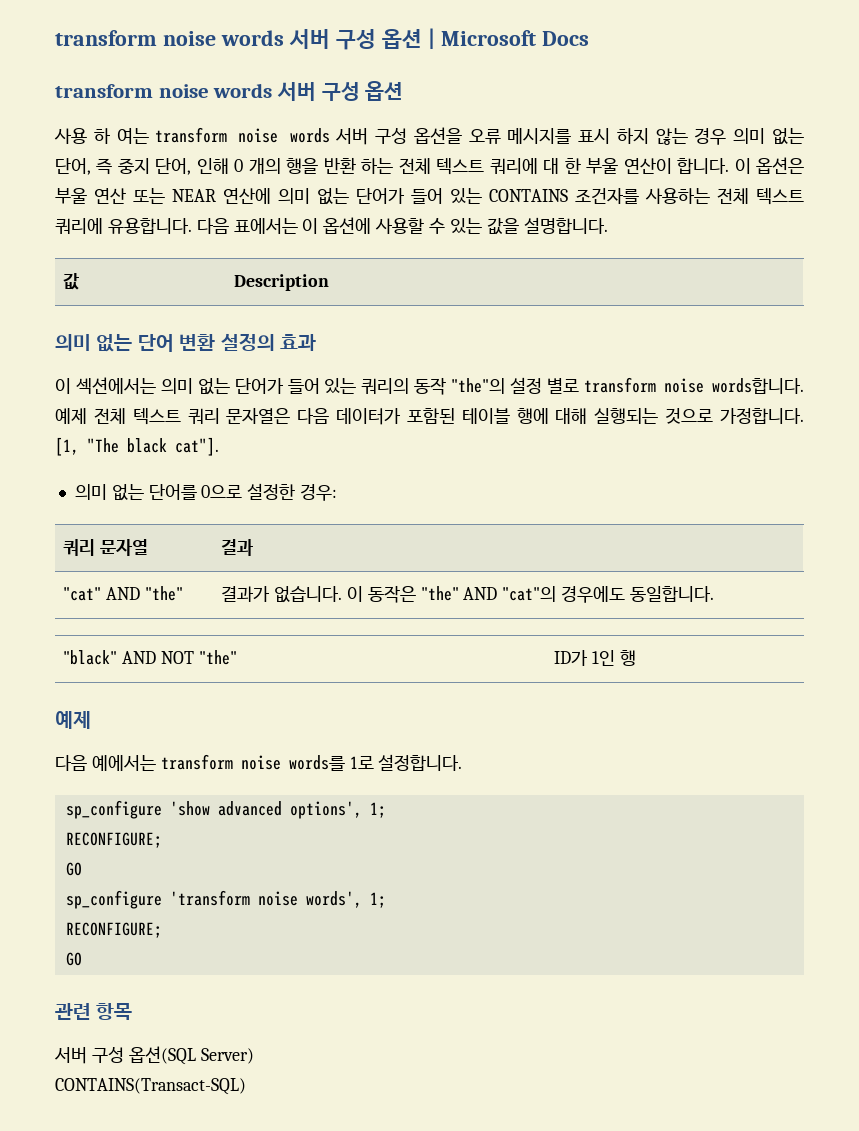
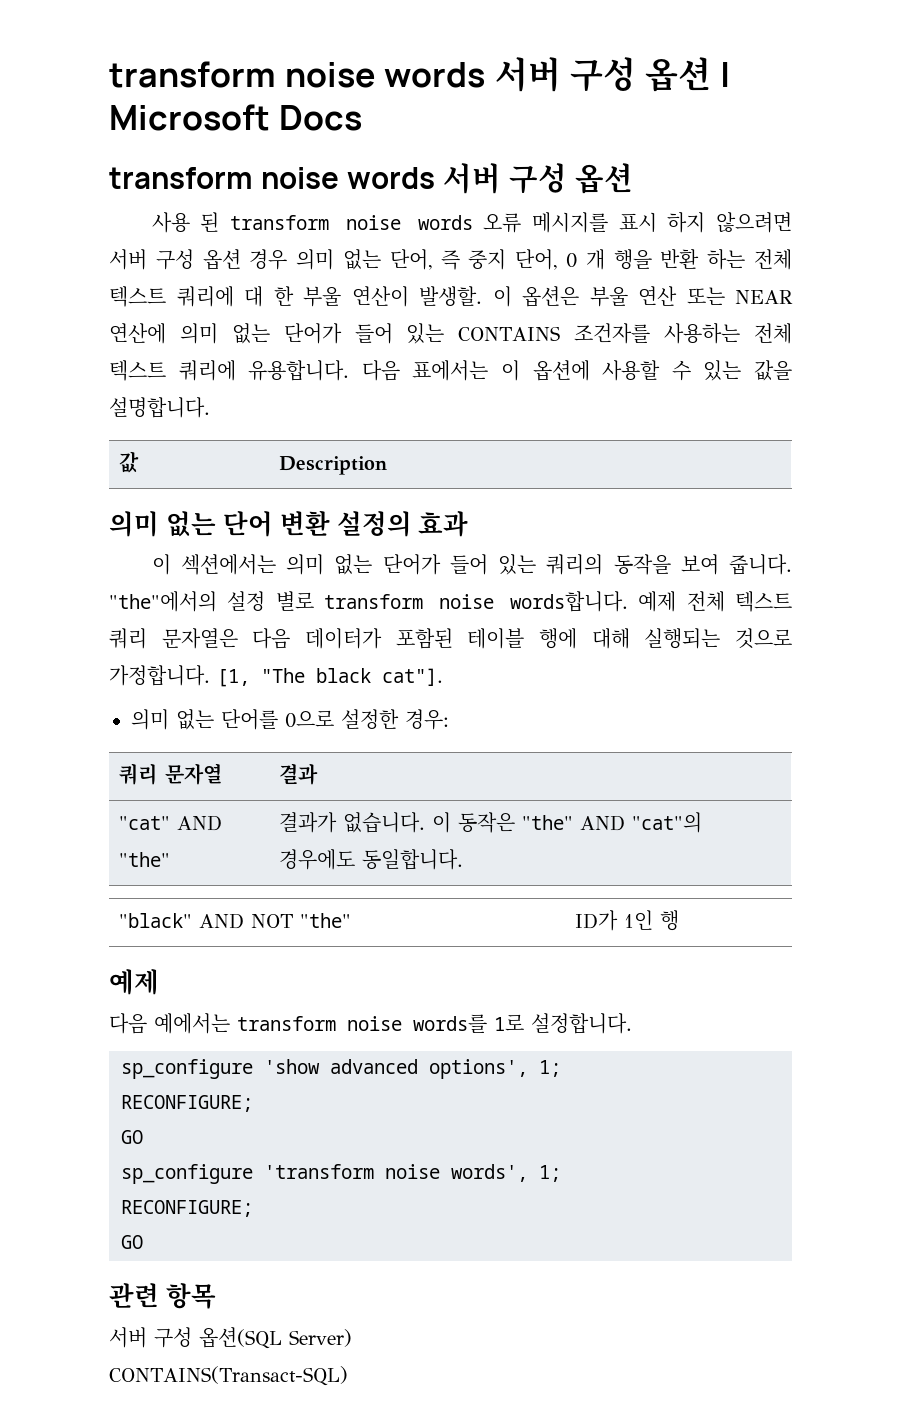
[93,127,462,145] 하 여는 transform noise words 서버 구성 옵션을 -> [200,212,473,232] 된 transform noise words
[655,128,688,145] 않는 -> [716,212,792,233] [109,249,241,270] 않으려면 서버 구성 옵션
[196,158,281,174] 인해 0 개의 -> [566,249,605,270] 0 개
[677,158,730,174] 합니다. -> [419,286,482,306] 발생할.
[414,377,506,395] 동작 "the"의 -> [613,554,792,575] [109,591,217,612] 동작을 보여 줍니다. "the"에서의

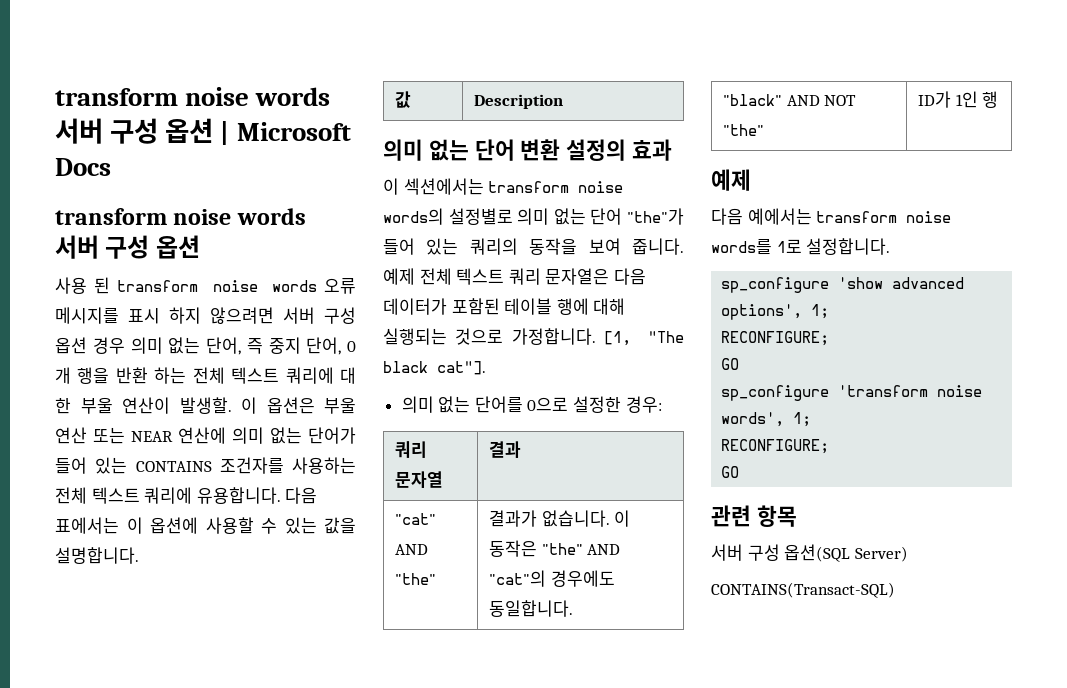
[286,554,441,575] 의미 없는 단어가 -> [488,181,624,193] [383,208,684,225] transform noise words의 설정별로 의미 없는 단어 "the"가
[109,591,629,612] "the"에서의 설정 별로 transform noise words합니다. -> (684, 246) none

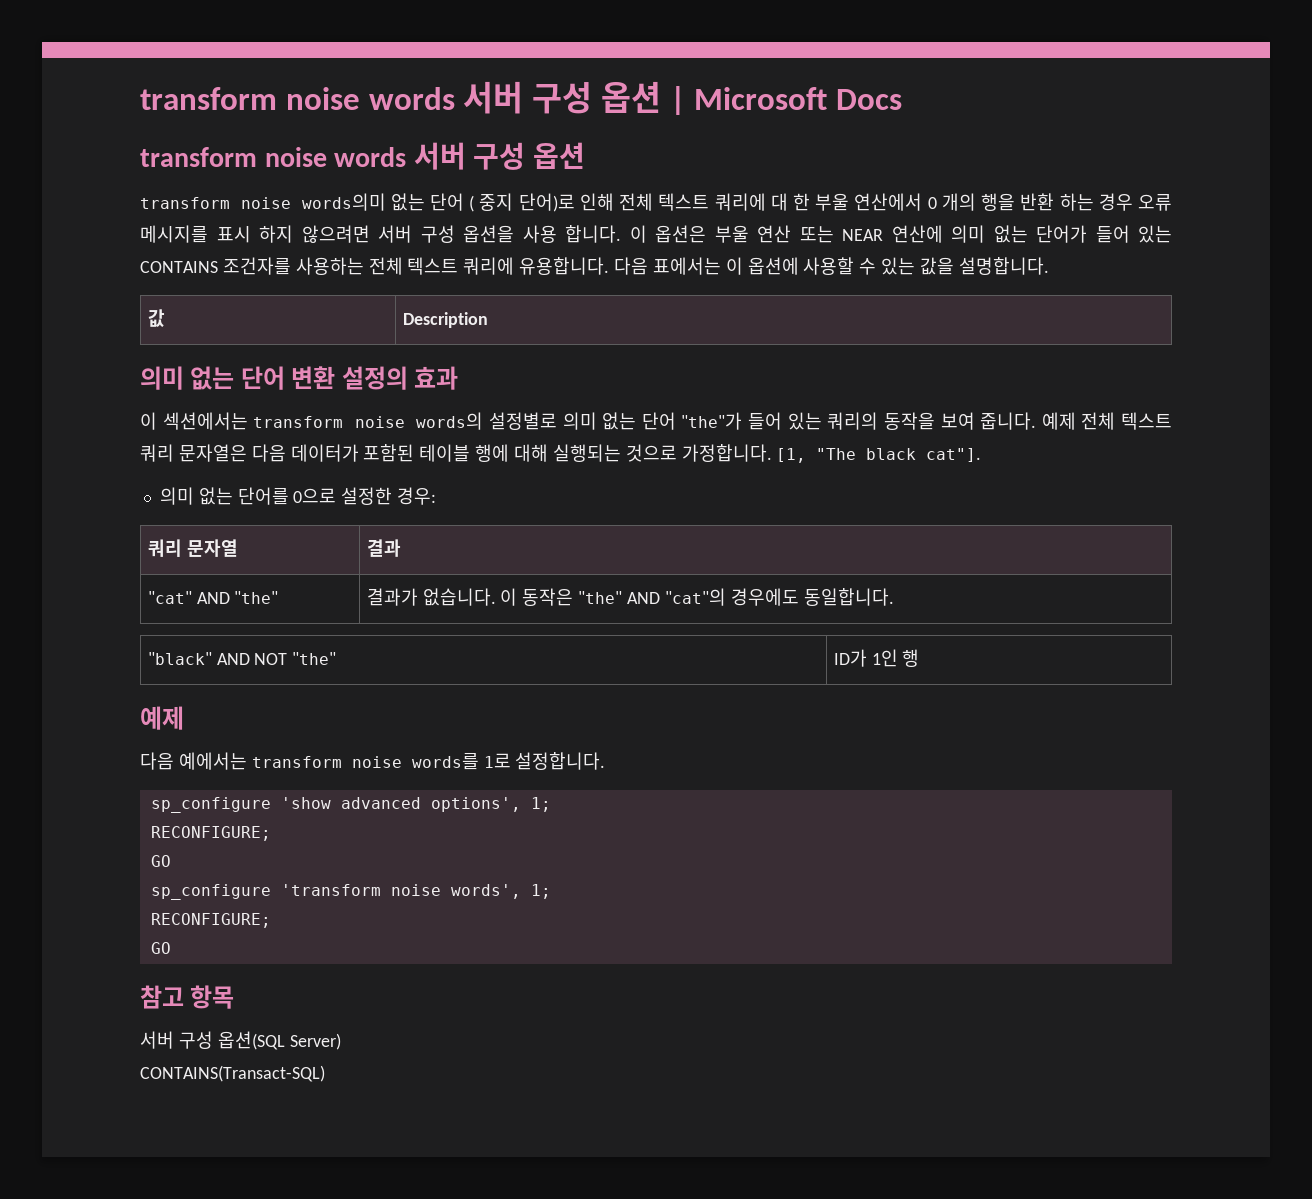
[55,277,317,294] 사용 된 transform noise words -> [140,193,1133,212] transform noise words의미 없는 단어 ( 중지 단어)로 인해 전체 텍스트 쿼리에 대 한 부울 연산에서 0 개의 행을 반환 하는 경우
[55,337,356,355] [55,367,356,384] [55,397,232,414] 옵션 경우 의미 없는 단어, 즉 중지 단어, 0 개 행을 반환 하는 전체 텍스트 쿼리에 대 한 부울 연산이 발생할. -> [463,225,621,243] 옵션을 사용 합니다.
[711,505,751,527] 관련 -> [140,985,184,1009] 참고

